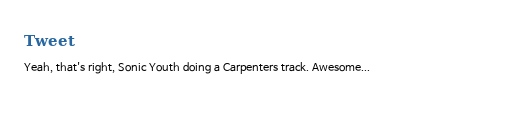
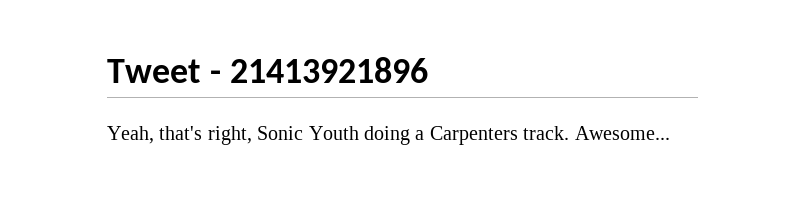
(75, 40) none -> [209,57,429,83] - 21413921896

